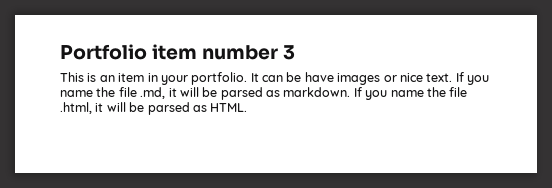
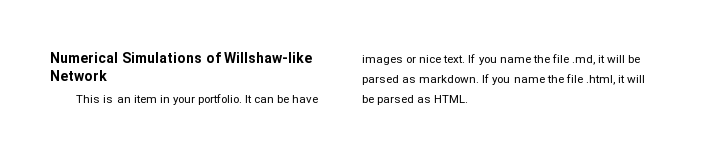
[60,44,296,60] Portfolio item number 3 -> [50,52,313,63] [50,70,107,81] Numerical Simulations of Willshaw-like Network

